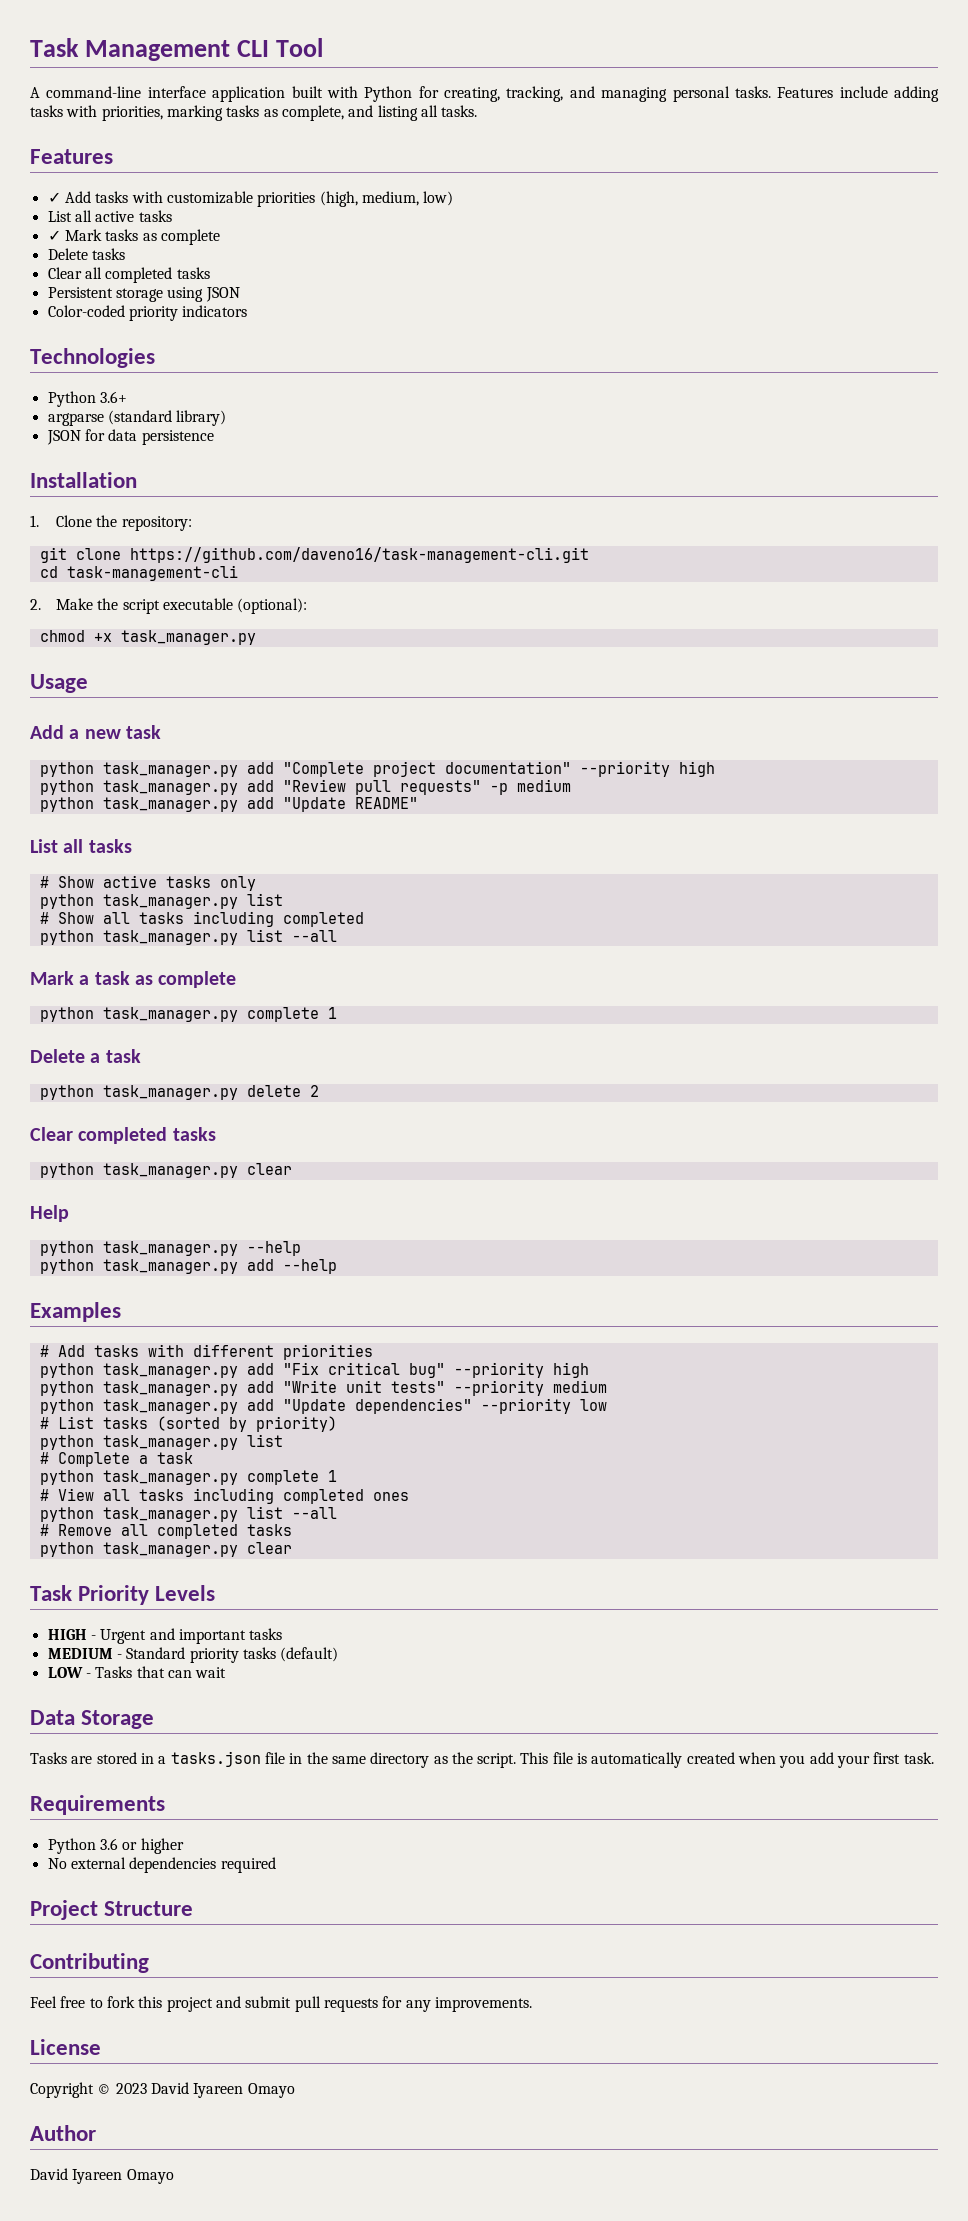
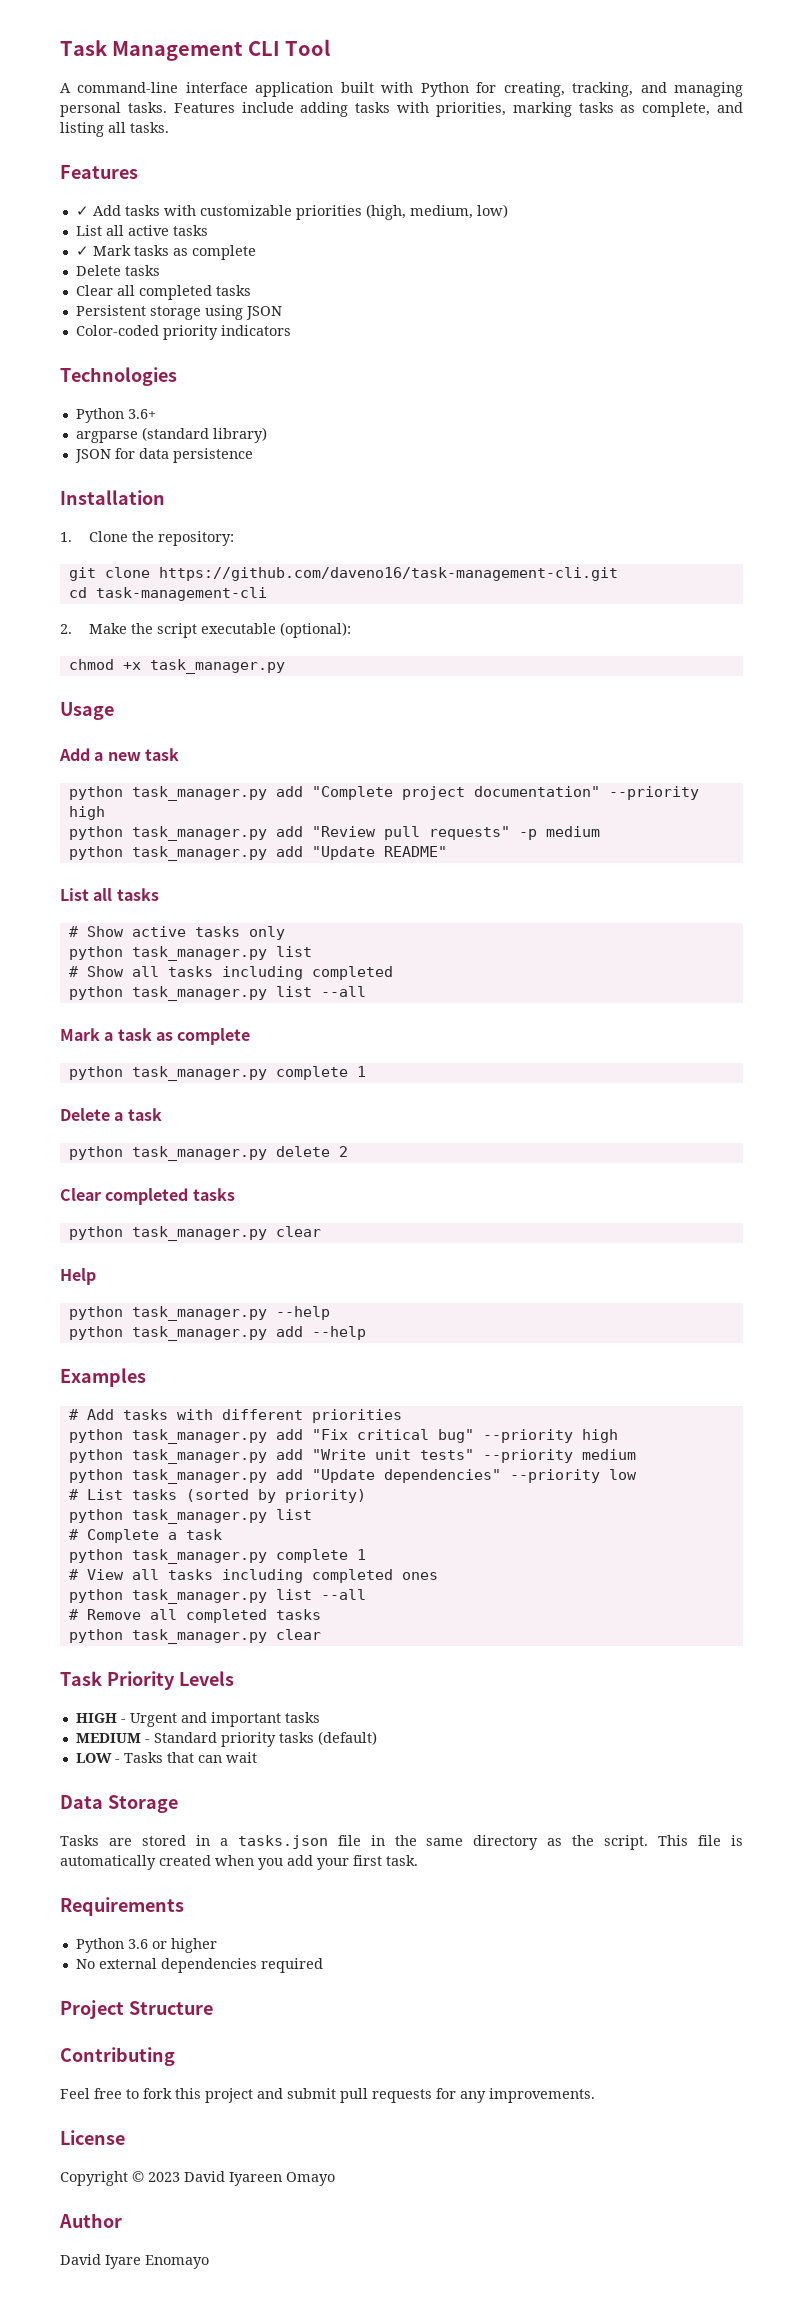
[72,2169,174,2184] Iyareen Omayo -> [105,2255,209,2269] Iyare Enomayo

